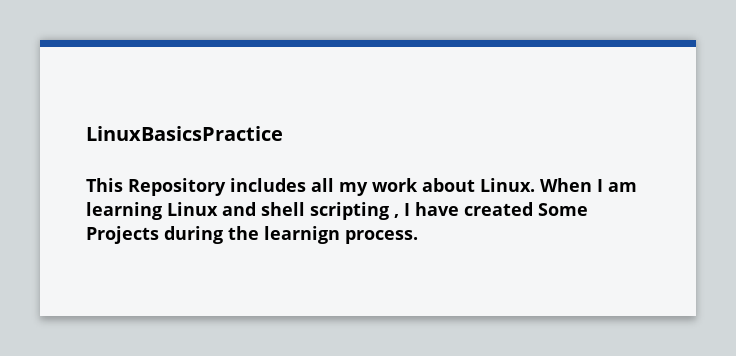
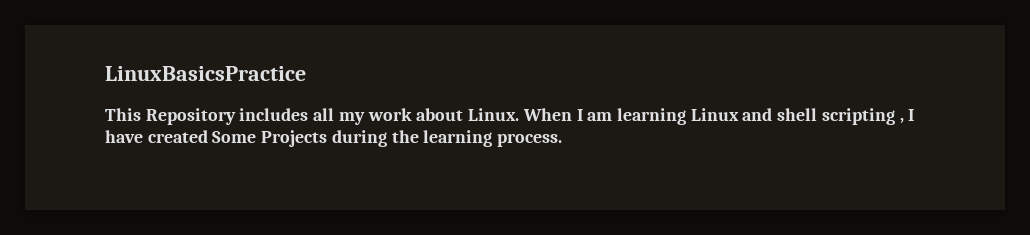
[264,226,340,244] learnign -> [423,130,493,147] learning

